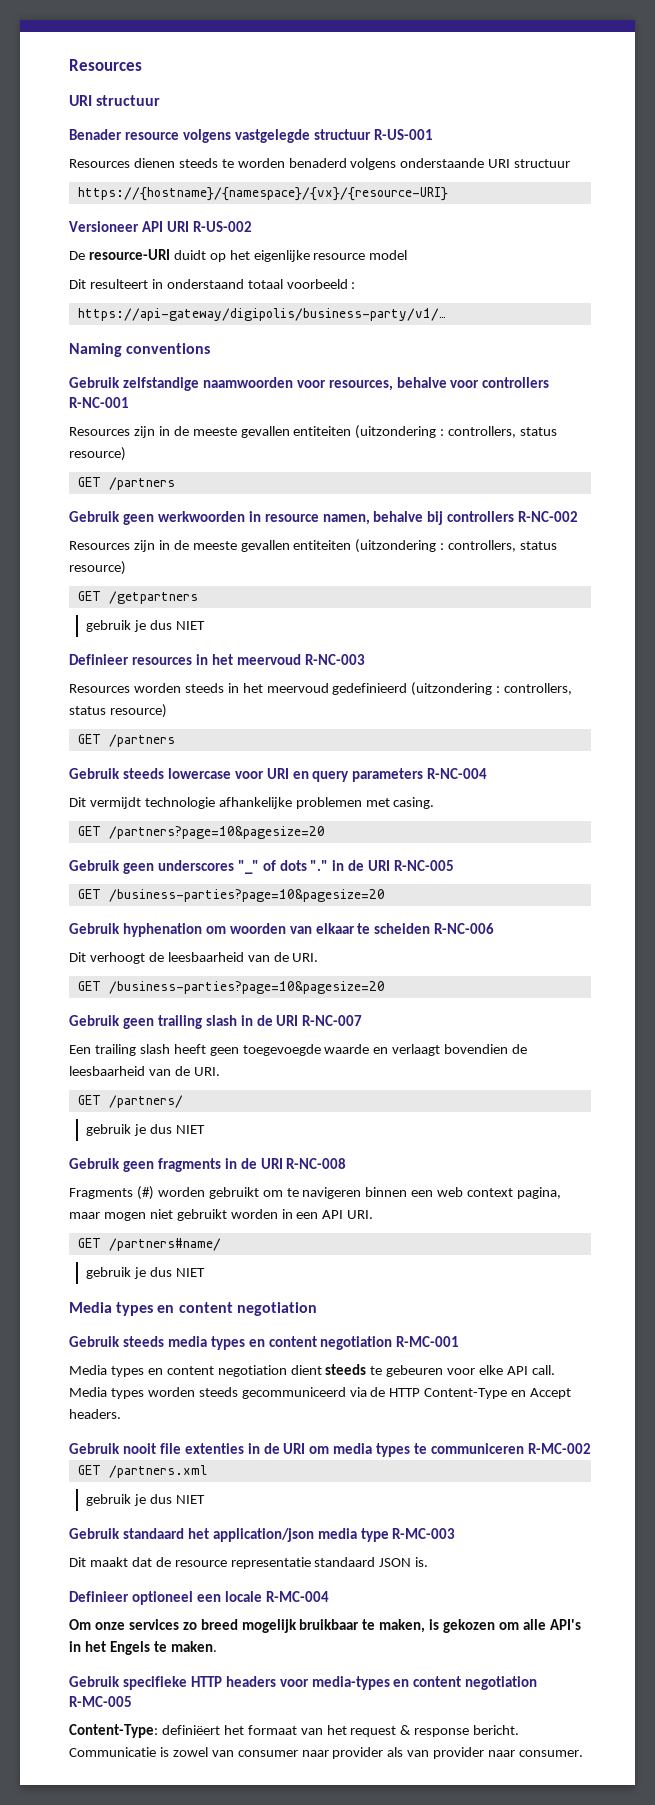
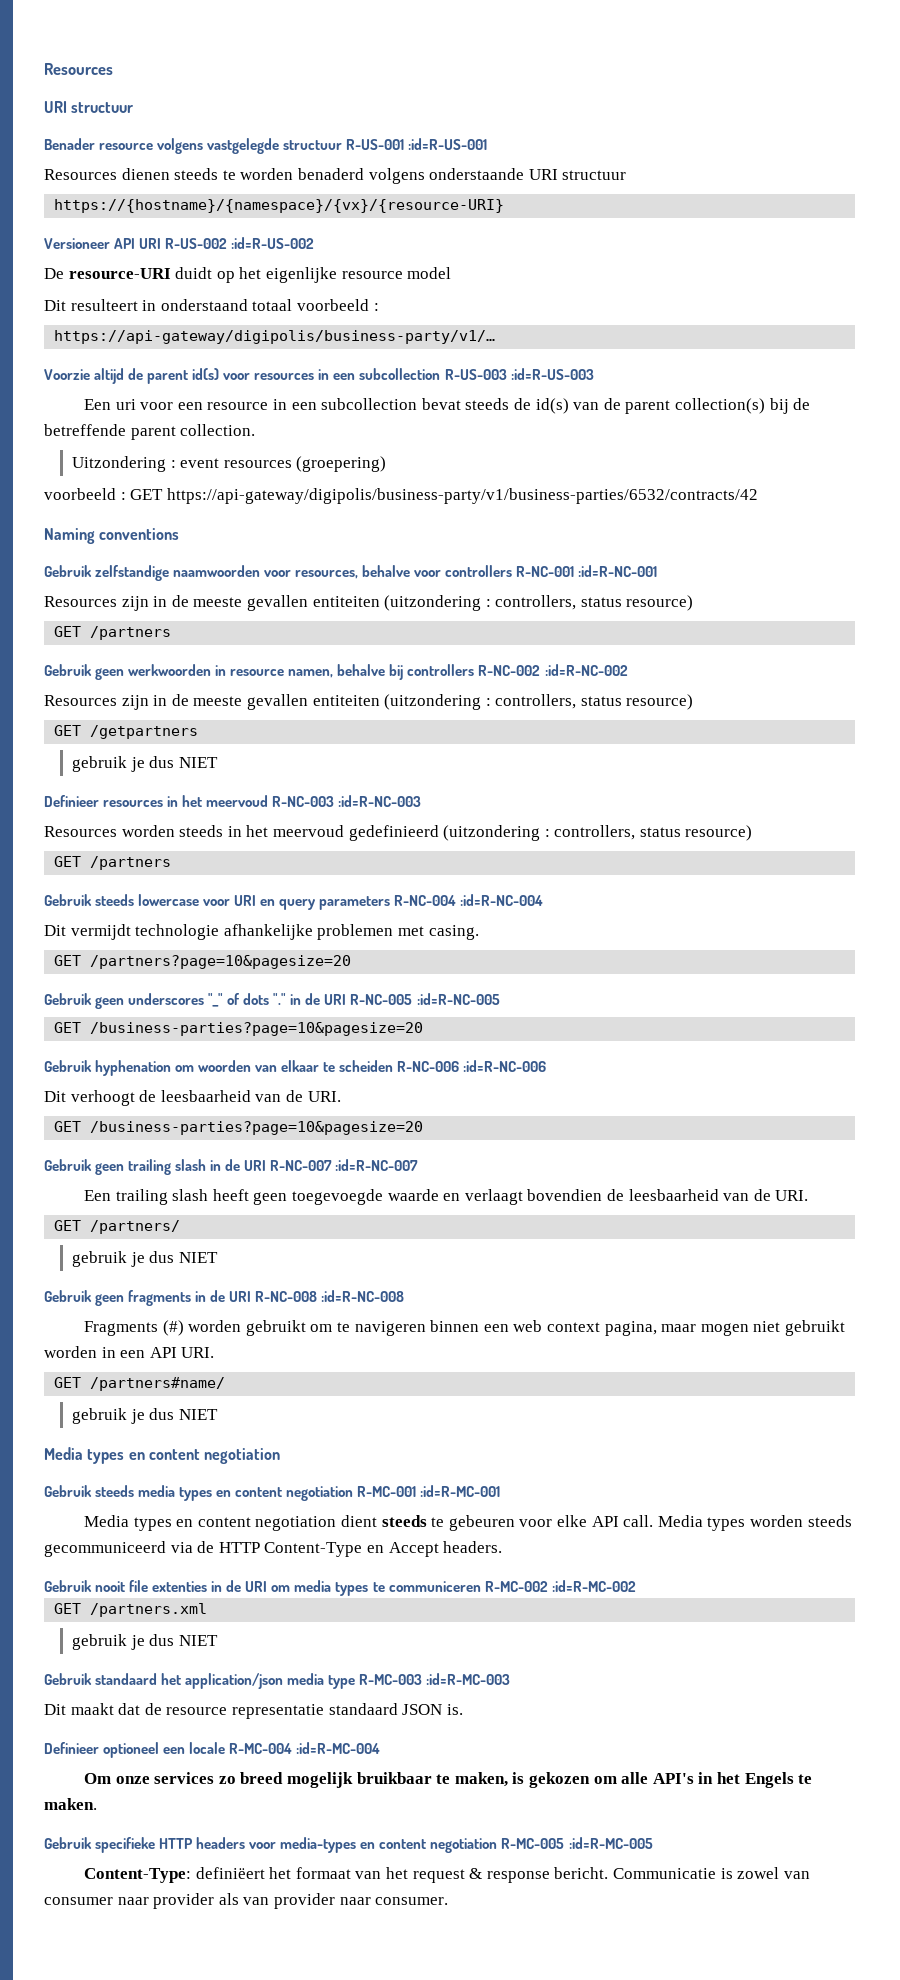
(433, 134) none -> [408,138,488,150] :id=R-US-001
(252, 226) none -> [231,237,315,249] :id=R-US-002
(446, 314) none -> [44,368,594,384] [84,398,811,414] [44,424,256,440] [71,456,387,472] [44,488,758,504] // Voorzie altijd de parent id(s) voor resources in een subcollection R-US-003 :id=R-US-003 // Een uri voor een resource in een subcollection bevat steeds de id(s) van de parent collection(s) bij de betreffende parent collection. // Uitzondering : event resources (groepering) // voorbeeld : GET https://api-gateway/digipolis/business-party/v1/business-parties/6532/contracts/42
(129, 402) none -> [578,565,658,577] :id=R-NC-001
(579, 516) none -> [544,664,628,676] :id=R-NC-002
(365, 659) none -> [338,795,422,807] :id=R-NC-003
(488, 773) none -> [460,894,544,906] :id=R-NC-004
(455, 865) none -> [416,993,500,1005] :id=R-NC-005
(495, 928) none -> [463,1060,547,1072] :id=R-NC-006
(363, 1020) none -> [335,1159,419,1171] :id=R-NC-007
(347, 1163) none -> [321,1290,405,1302] :id=R-NC-008
(460, 1341) none -> [420,1485,501,1497] :id=R-MC-001
(591, 1448) none -> [551,1580,636,1592] :id=R-MC-002
(456, 1533) none -> [426,1673,511,1685] :id=R-MC-003
(329, 1596) none -> [296,1742,381,1754] :id=R-MC-004
(132, 1701) none -> [568,1837,653,1849] :id=R-MC-005

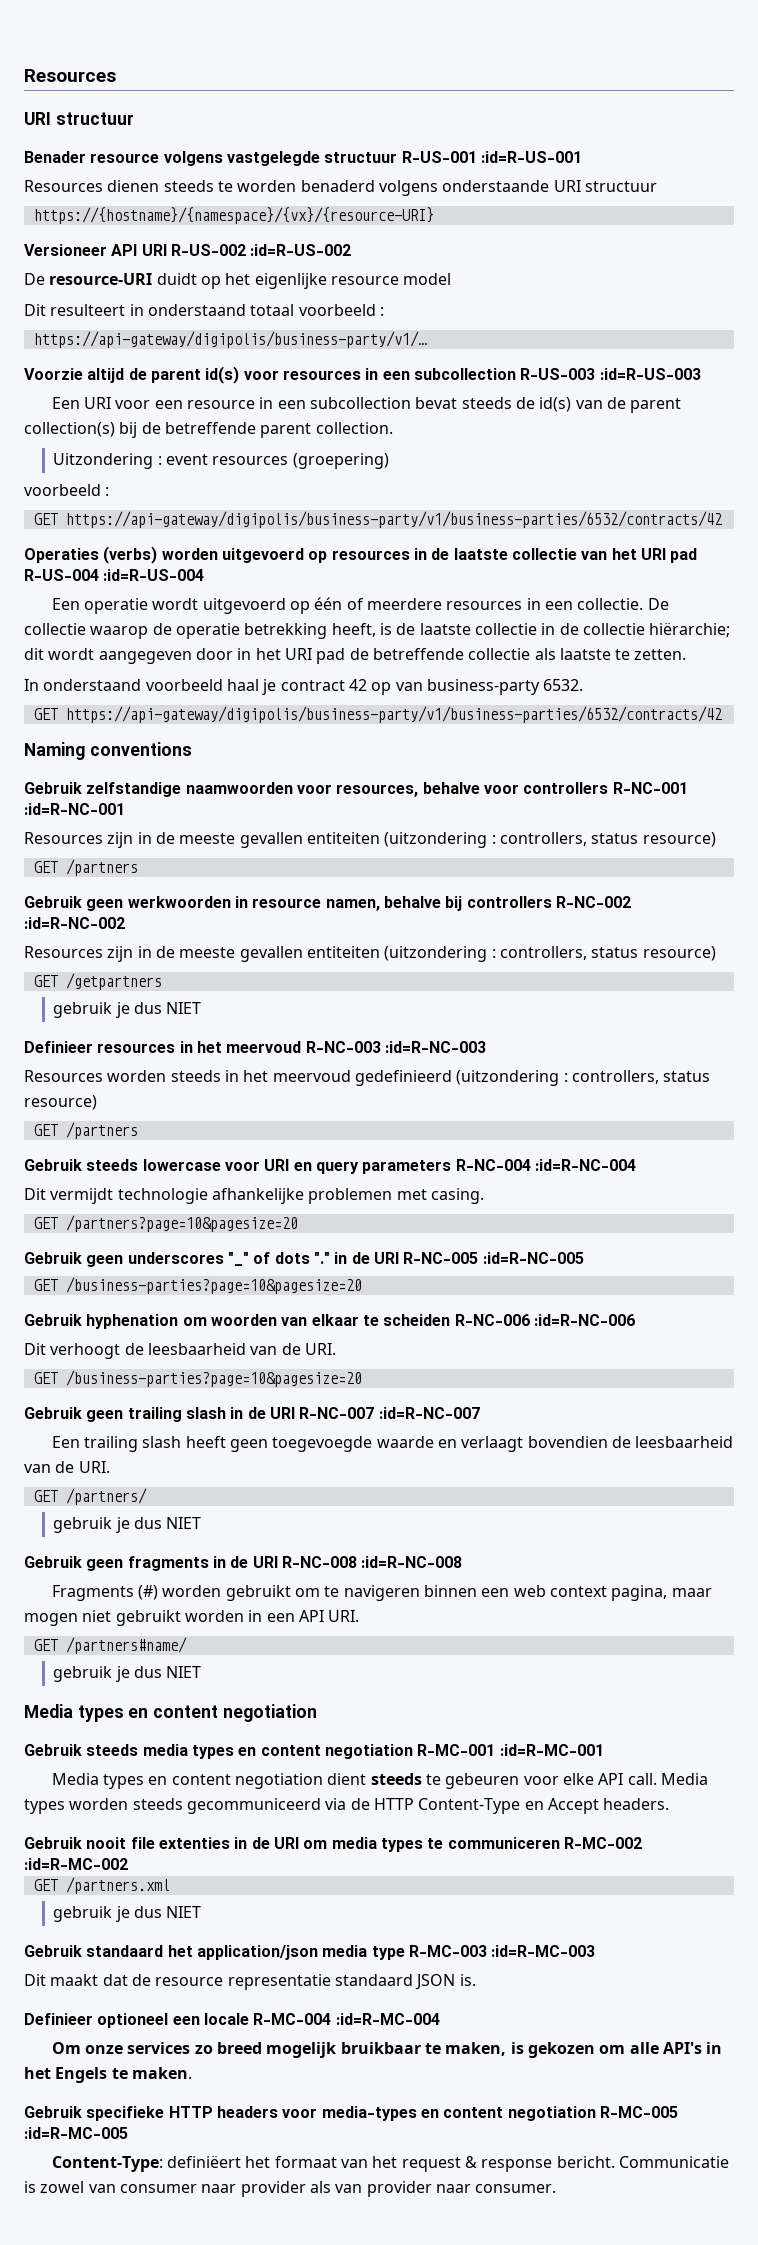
[115,399,136,410] uri -> [84,397,112,409] URI
(126, 496) none -> [33,511,722,528] [24,546,698,564] [24,569,205,581] [51,597,669,614] [24,622,731,639] [24,648,687,664] [24,679,584,695] // GET https://api-gateway/digipolis/business-party/v1/business-parties/6532/contracts/42 // Operaties (verbs) worden uitgevoerd op resources in de laatste collectie van het URI pad R-US-004 :id=R-US-004 // Een operatie wordt uitgevoerd op één of meerdere resources in een collectie. De collectie waarop de operatie betrekking heeft, is de laatste collectie in de collectie hiërarchie; dit wordt aangegeven door in het URI pad de betreffende collectie als laatste te zetten. // In onderstaand voorbeeld haal je contract 42 op van business-party 6532. //

